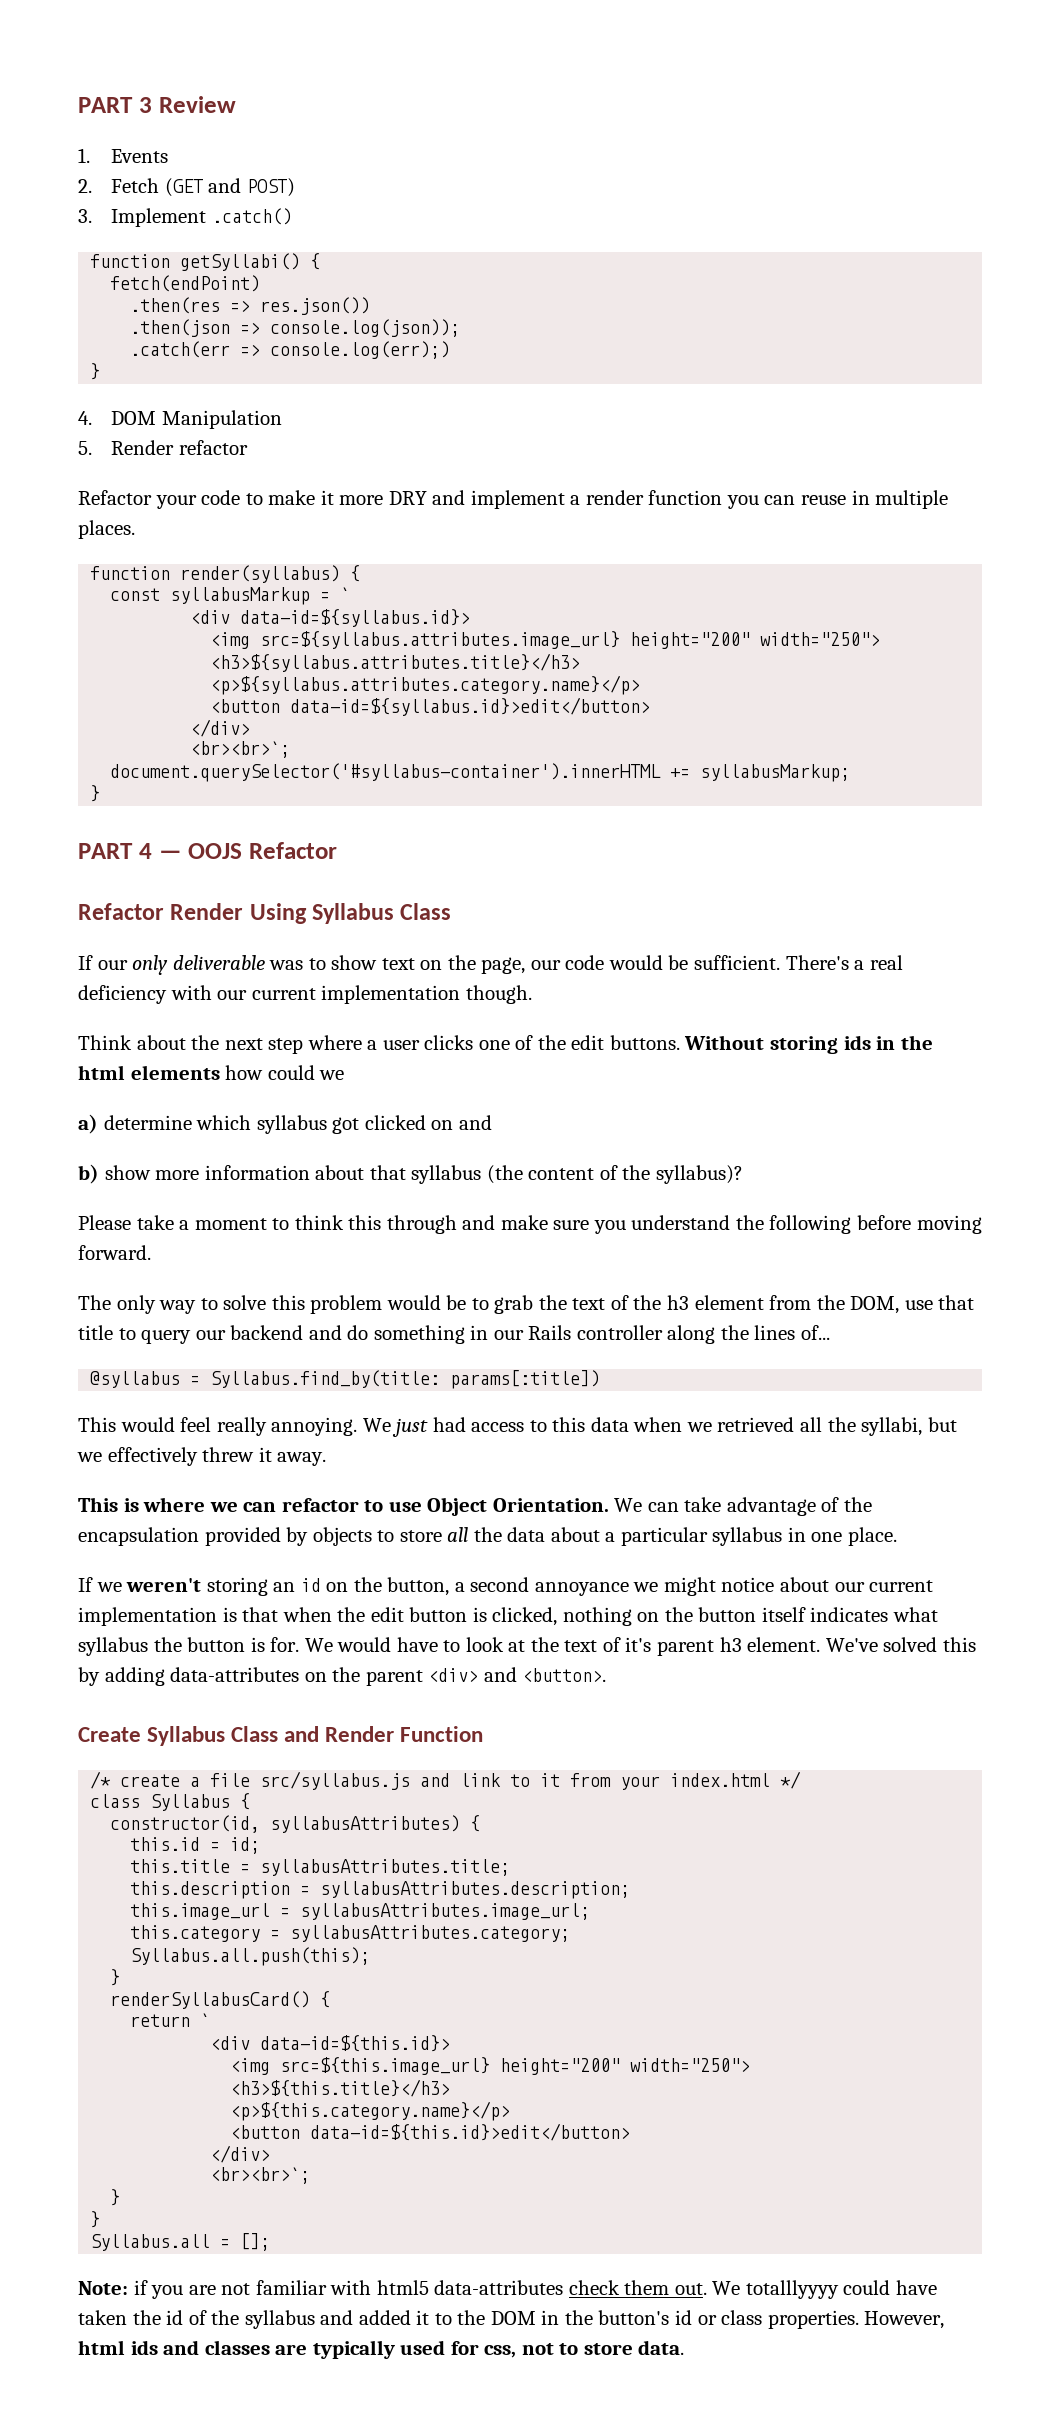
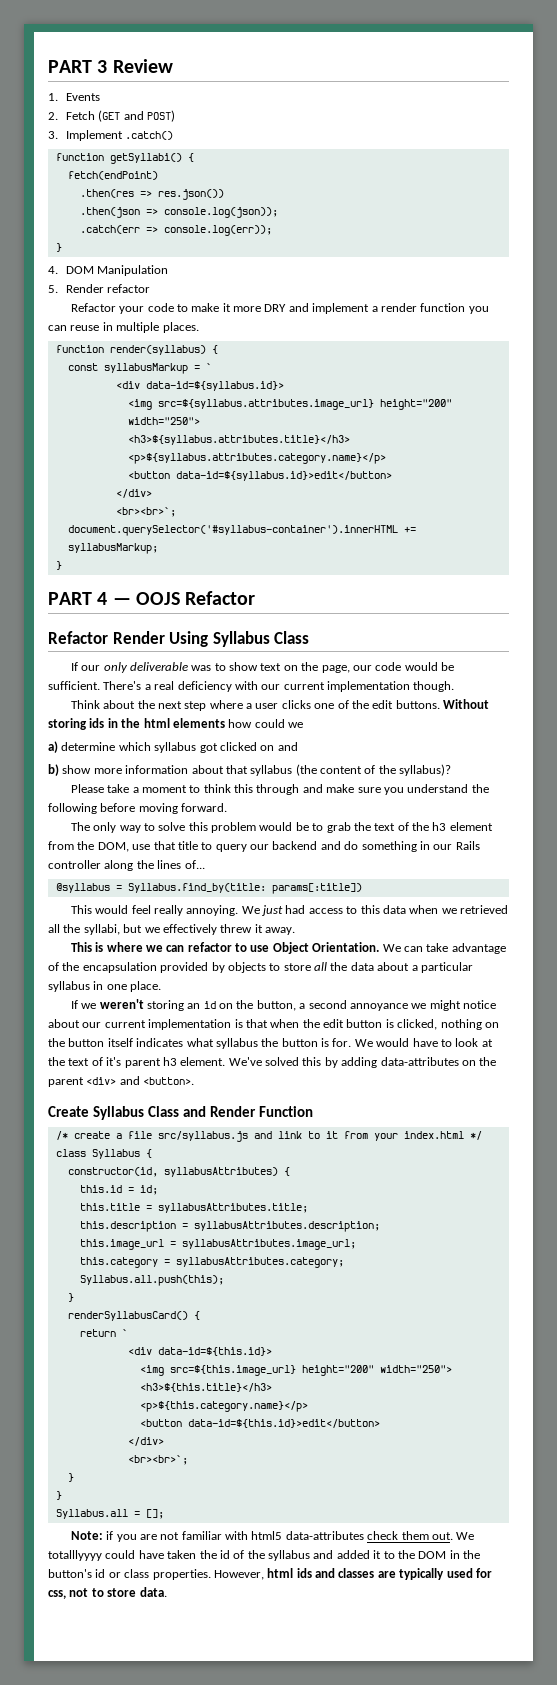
[270,341,451,359] console.log(err);) -> [163,225,272,236] console.log(err));

